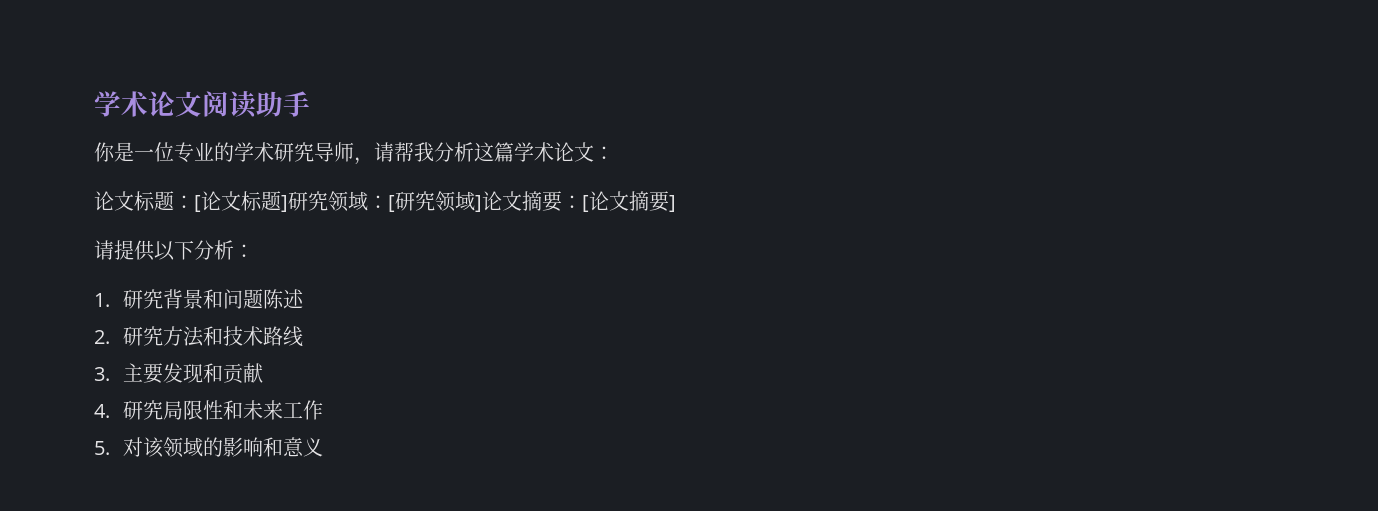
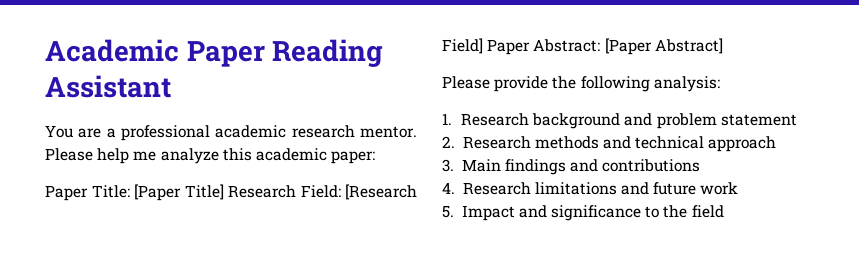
[94,91,310,118] [94,142,614,165] [94,191,676,212] [94,240,254,261] [94,289,304,309] [94,326,303,347] [94,363,263,384] [94,400,323,420] [94,437,323,458] 学术论文阅读助手 // 你是一位专业的学术研究导师，请帮我分析这篇学术论文： // 论文标题：[论文标题]研究领域：[研究领域]论文摘要：[论文摘要] // 请提供以下分析： // 1.研究背景和问题陈述 // 2.研究方法和技术路线 // 3.主要发现和贡献 // 4.研究局限性和未来工作 // 5.对该领域的影响和意义 -> [45,39,384,67] [45,75,171,98] [45,125,417,141] [45,148,376,164] [45,184,417,201] [442,38,723,55] [442,76,720,92] [442,113,797,129] [442,136,777,152] [442,159,701,175] [442,182,739,195] [442,205,724,221] Academic Paper Reading Assistant // You are a professional academic research mentor. Please help me analyze this academic paper: // Paper Title: [Paper Title] Research Field: [Research Field] Paper Abstract: [Paper Abstract] // Please provide the following analysis: // 1. Research background and problem statement // 2. Research methods and technical approach // 3. Main findings and contributions // 4. Research limitations and future work // 5. Impact and significance to the field

